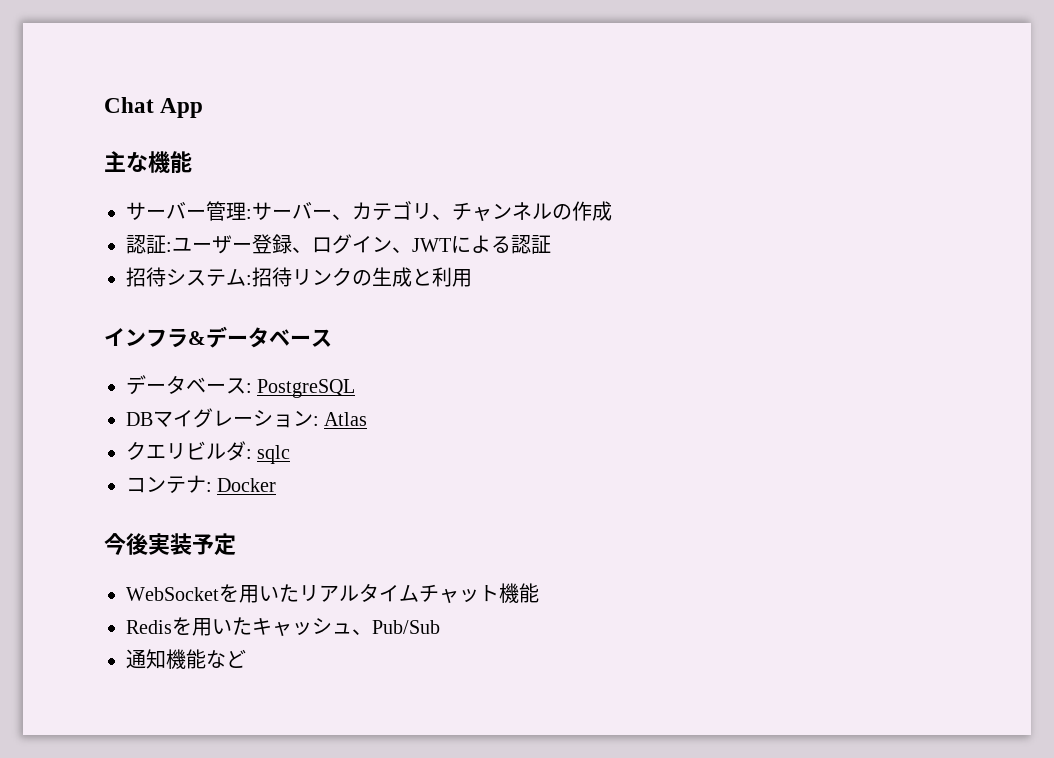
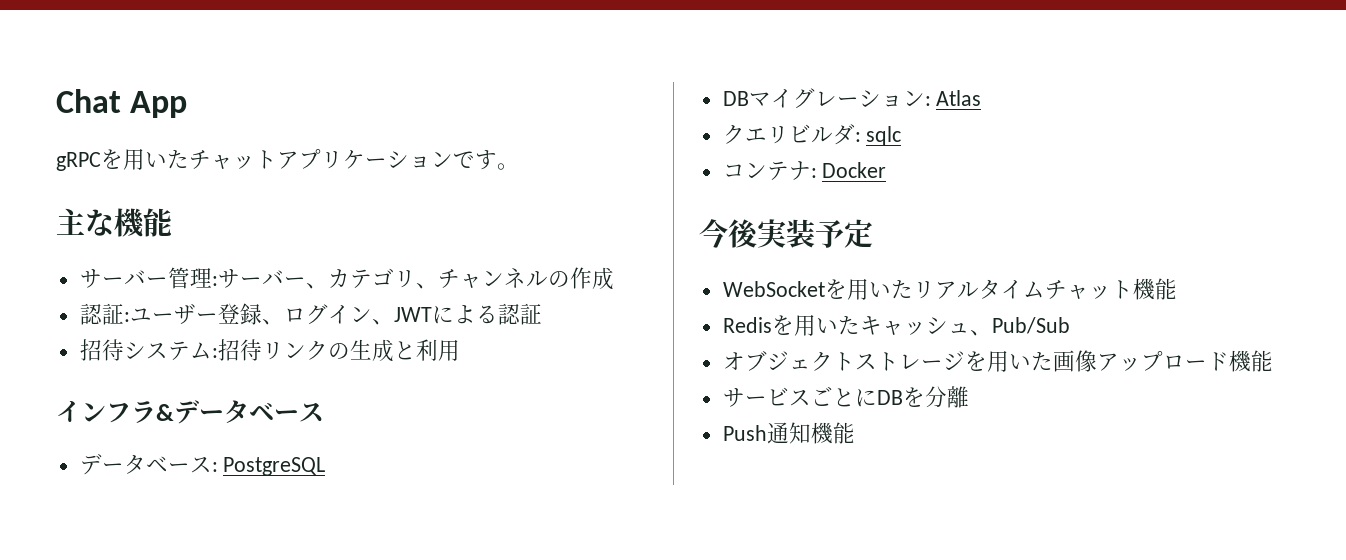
(204, 108) none -> [56,149,519,171] // gRPCを用いたチャットアプリケーションです。
(440, 627) none -> [722,350,1273,372] [722,386,969,408] [722,425,767,441] オブジェクトストレージを用いた画像アップロード機能 // サービスごとにDBを分離 // Push
[206,649,246,668] など -> (855, 433) none

